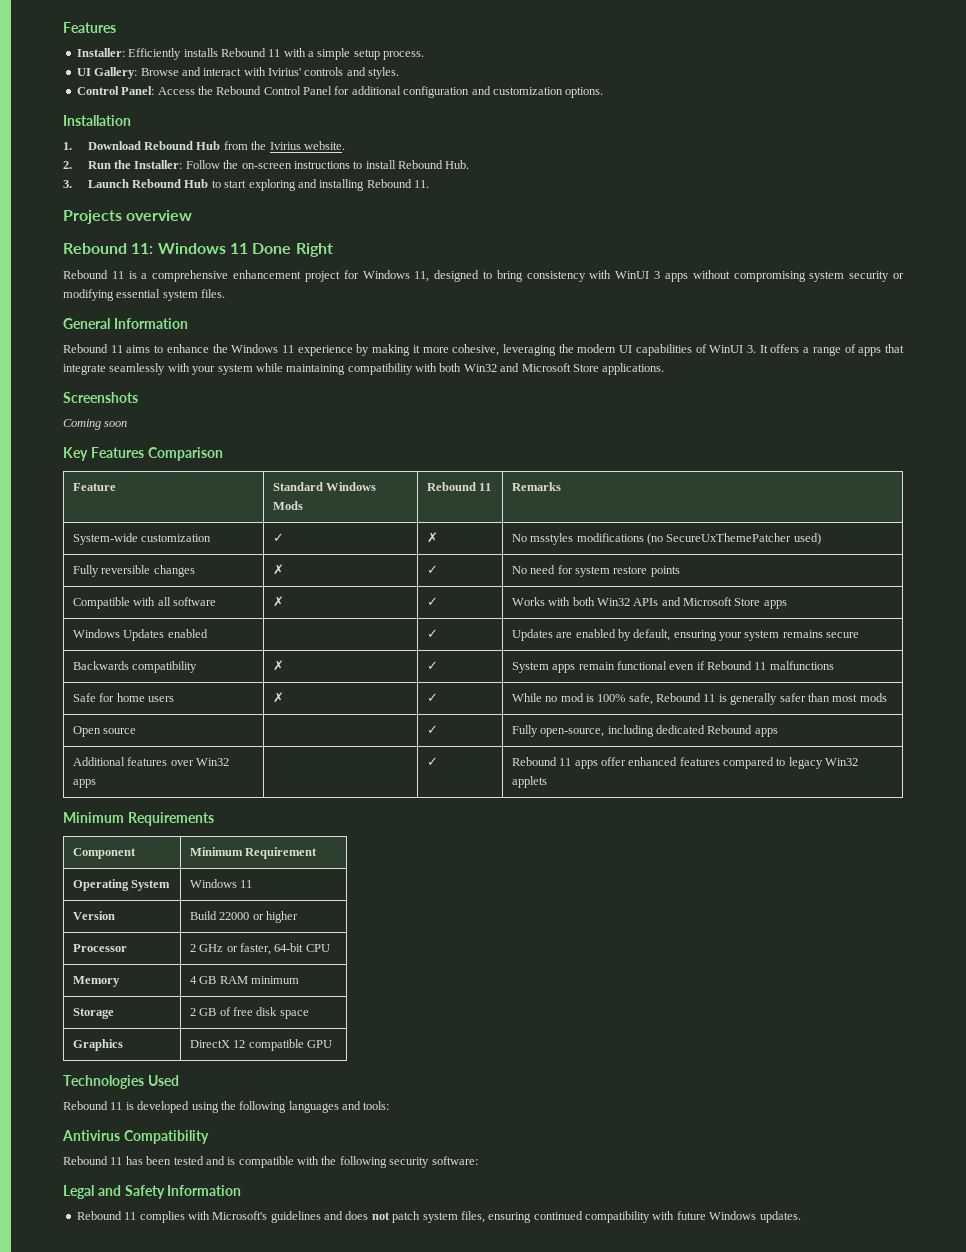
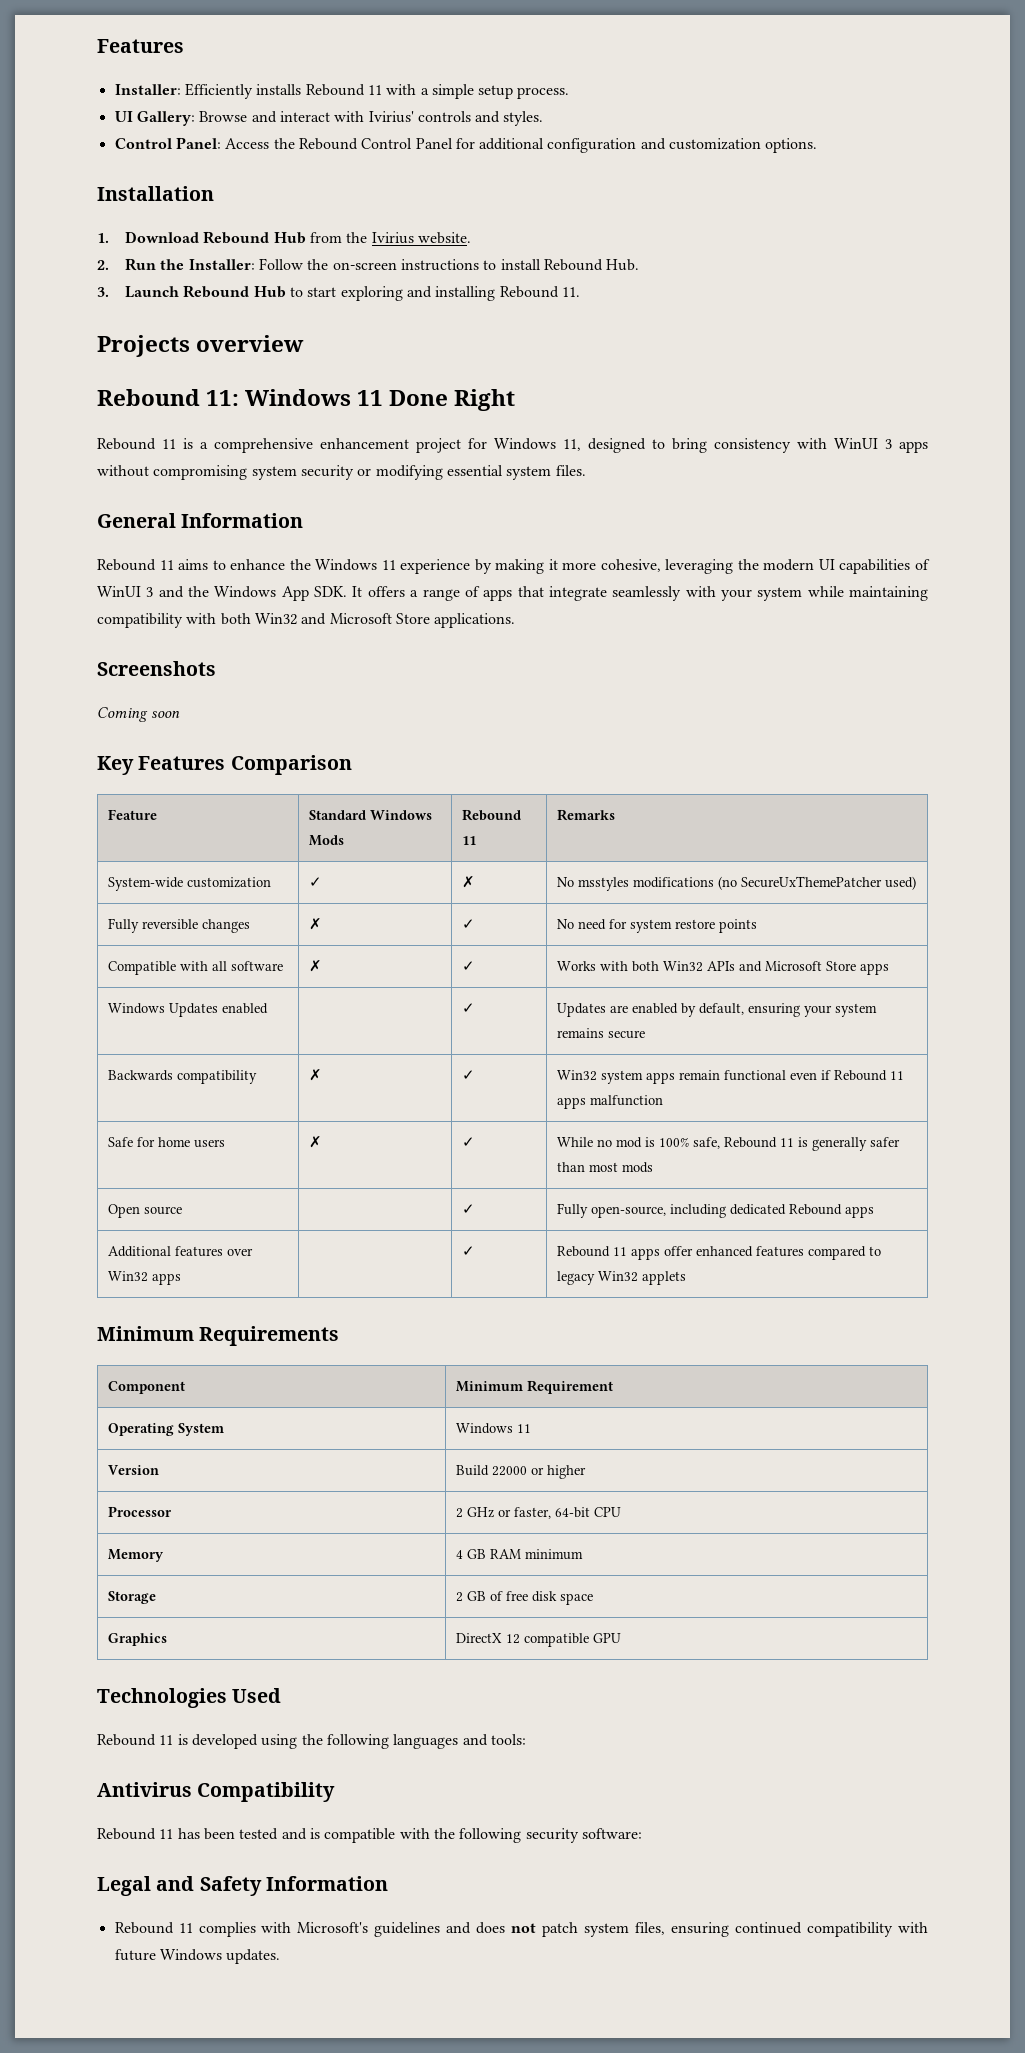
[746,345,756,353] 3. -> [146,586,348,601] 3 and the Windows App SDK.
[511,662,549,673] System -> [557,1070,644,1084] Win32 system
[769,661,834,670] malfunctions -> [557,1095,664,1109] apps malfunction

